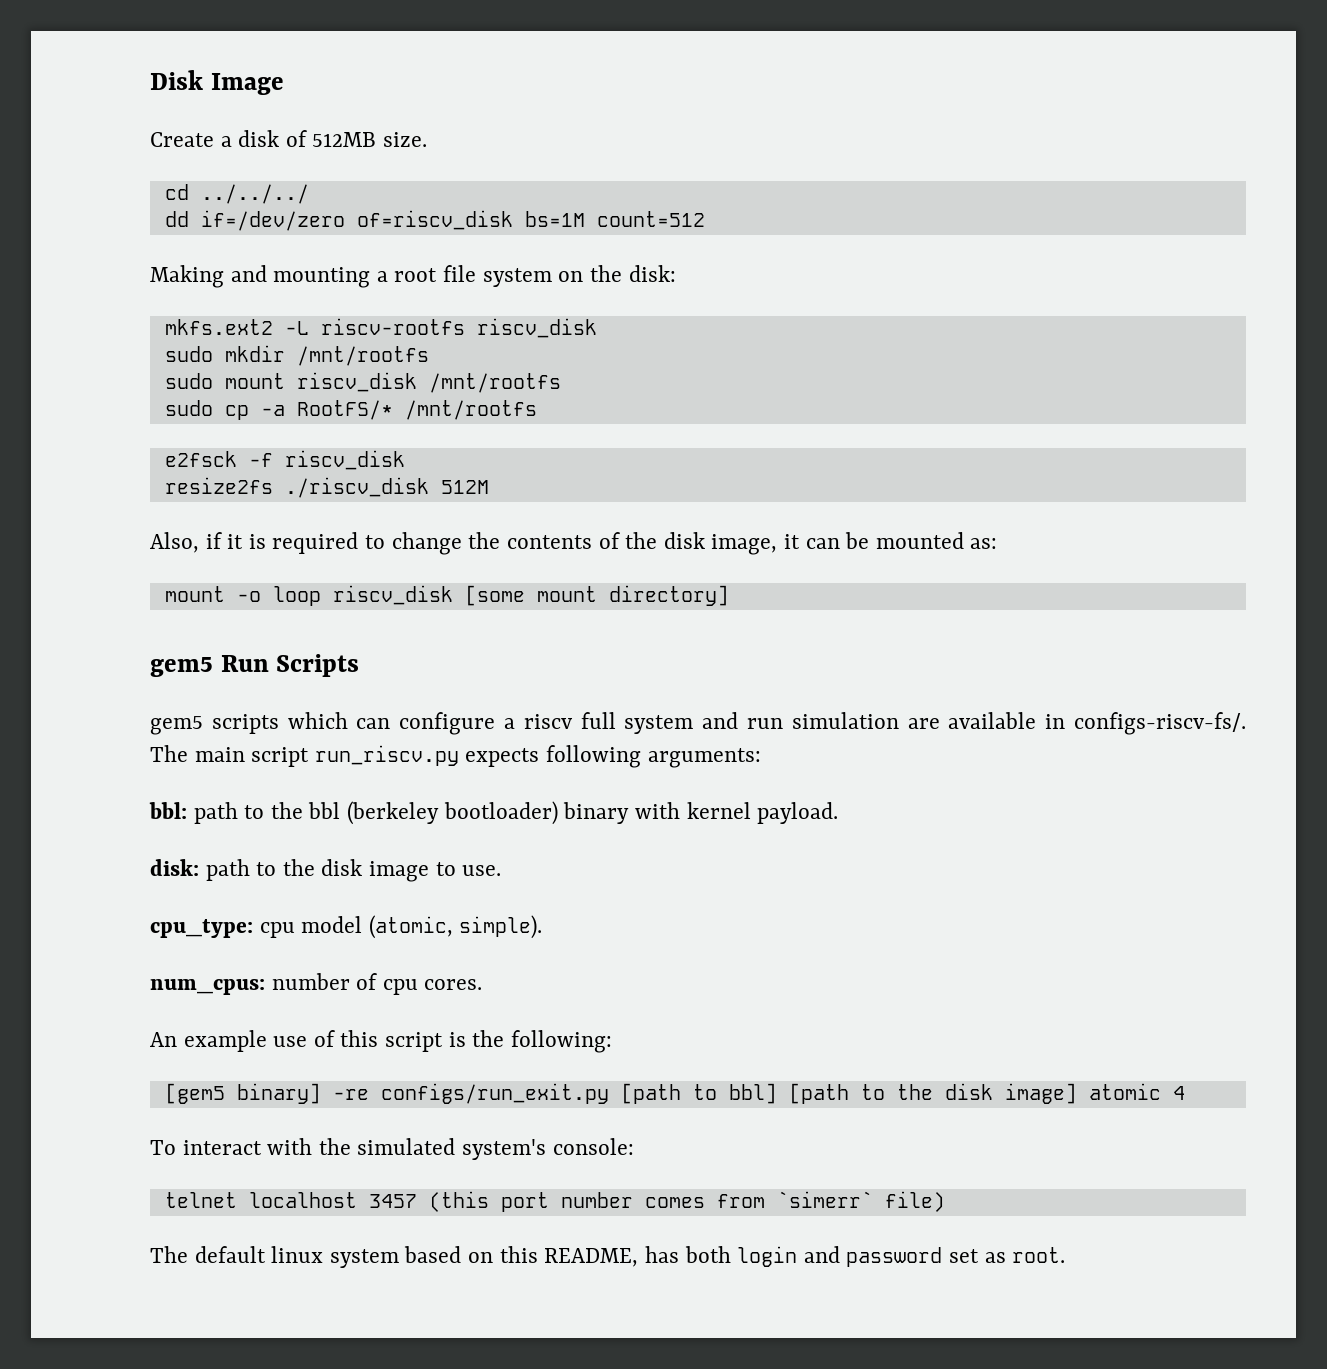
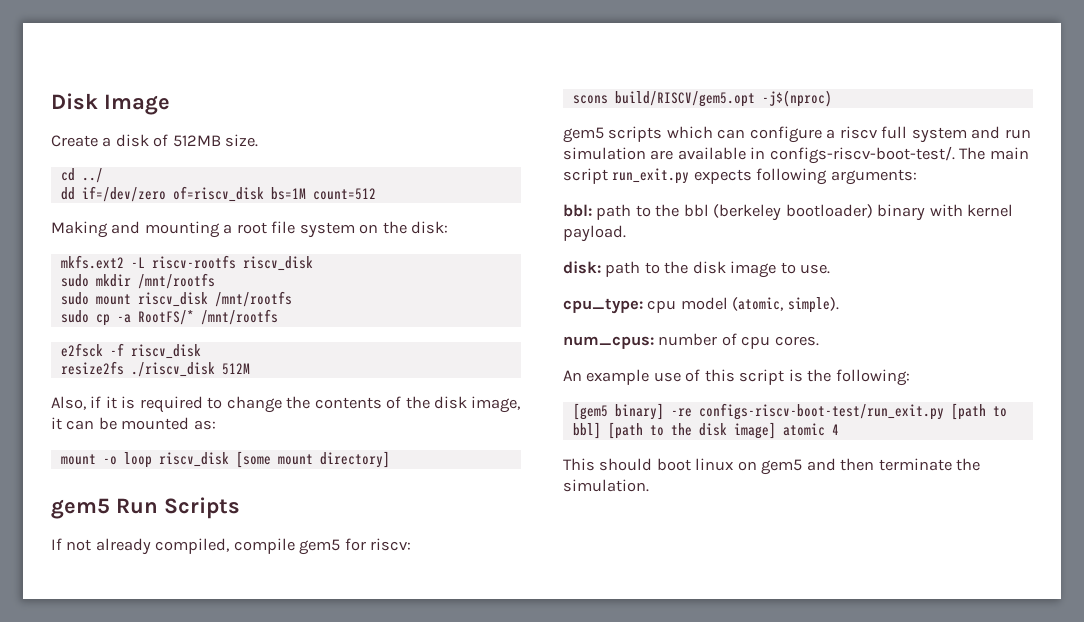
[200,184,309,204] ../../../ -> [81,168,103,183] ../
(360, 665) none -> [51,538,412,555] [572,90,832,107] // If not already compiled, compile gem5 for riscv: // scons build/RISCV/gem5.opt -j$(nproc)
[1073,712,1246,735] configs-riscv-fs/. -> [769,146,955,164] configs-riscv-boot-test/.
[314,745,459,766] run_riscv.py -> [612,168,690,184] run_exit.py
[380,1083,609,1104] configs/run_exit.py -> [698,403,944,420] configs-riscv-boot-test/run_exit.py
[150,1138,634,1160] [164,1191,945,1212] [150,1246,1066,1268] To interact with the simulated system's console: // telnet localhost 3457 (this port number comes from `simerr` file) // The default linux system based on this README, has both login and password set as root. -> [563,458,981,475] [563,479,649,492] This should boot linux on gem5 and then terminate the simulation.

